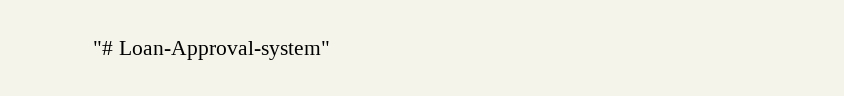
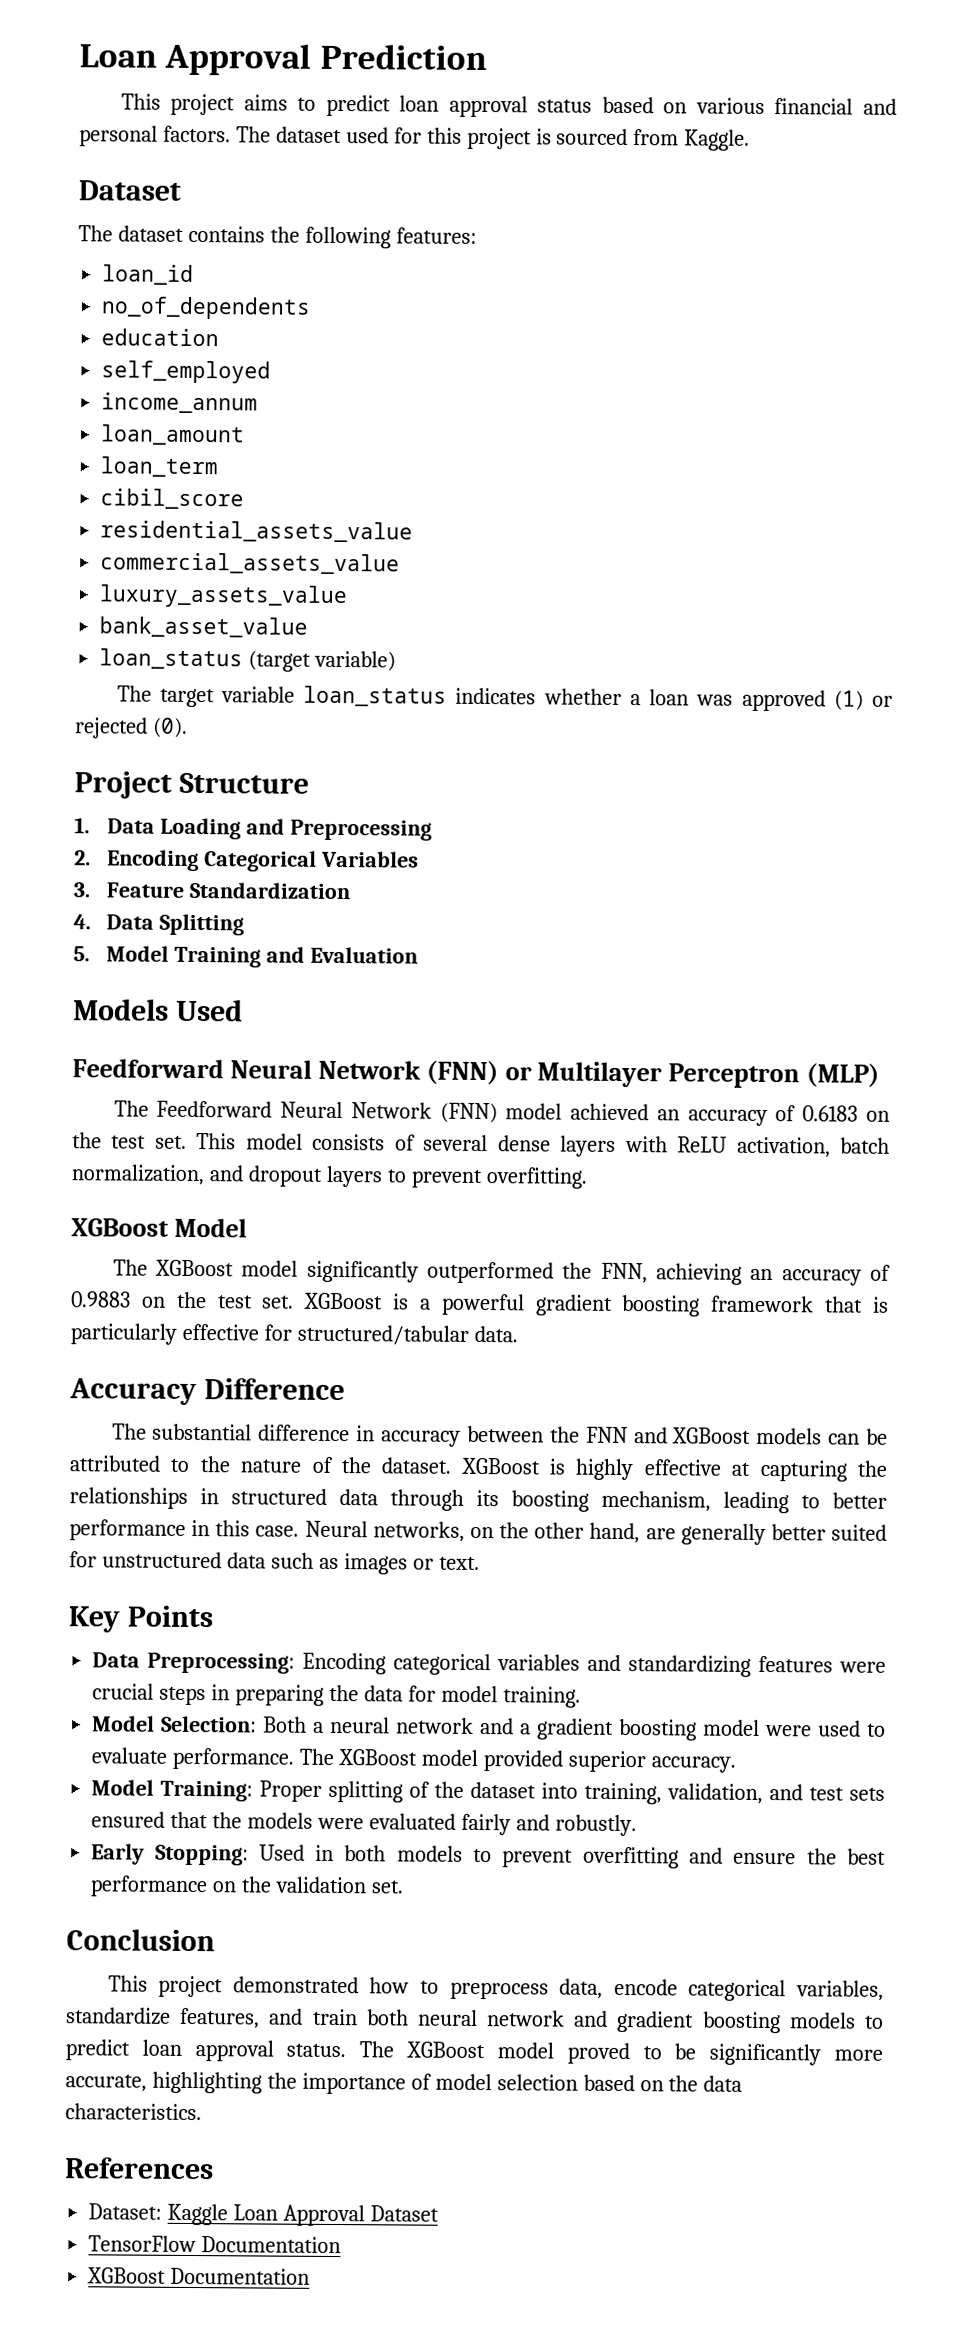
[93,41,330,60] "# Loan-Approval-system" -> [79,42,487,76] [120,93,898,118] [79,125,751,151] [78,180,181,201] [78,225,477,249] [102,264,195,285] [101,296,312,320] [101,328,220,347] [101,360,272,384] [101,392,259,414] [101,424,246,446] [100,456,219,478] [100,488,245,510] [100,520,414,543] [100,552,401,575] [99,584,349,609] [99,616,309,638] [99,648,397,672] [116,685,894,712] [75,717,188,739] [74,771,309,799] [74,817,433,841] [74,849,420,872] [73,881,351,900] [73,913,245,936] [73,945,419,968] [73,998,243,1022] [72,1058,881,1089] [113,1100,890,1127] [72,1132,890,1158] [71,1164,588,1189] [71,1217,247,1238] [112,1259,892,1286] [71,1291,889,1317] [70,1323,518,1345] [69,1378,345,1406] [111,1423,889,1447] [69,1455,887,1482] [69,1487,887,1514] [69,1519,888,1545] [69,1551,480,1575] [68,1605,213,1633] [92,1652,887,1677] [92,1683,581,1708] [92,1715,886,1741] [91,1747,736,1773] [91,1779,886,1805] [91,1811,637,1837] [91,1843,887,1869] [90,1875,404,1898] [66,1928,215,1952] [107,1975,884,2002] [66,2007,884,2034] [65,2039,884,2066] [65,2071,743,2095] [65,2103,202,2121] [64,2157,214,2180] [88,2203,439,2227] [88,2235,342,2254] [87,2267,311,2285] Loan Approval Prediction // This project aims to predict loan approval status based on various financial and personal factors. The dataset used for this project is sourced from Kaggle. // Dataset // The dataset contains the following features: // loan_id // no_of_dependents // education // self_employed // income_annum // loan_amount // loan_term // cibil_score // residential_assets_value // commercial_assets_value // luxury_assets_value // bank_asset_value // loan_status (target variable) // The target variable loan_status indicates whether a loan was approved (1) or rejected (0). // Project Structure // 1. Data Loading and Preprocessing // 2. Encoding Categorical Variables // 3. Feature Standardization // 4. Data Splitting // 5. Model Training and Evaluation // Models Used // Feedforward Neural Network (FNN) or Multilayer Perceptron (MLP) // The Feedforward Neural Network (FNN) model achieved an accuracy of 0.6183 on the test set. This model consists of several dense layers with ReLU activation, batch normalization, and dropout layers to prevent overfitting. // XGBoost Model // The XGBoost model significantly outperformed the FNN, achieving an accuracy of 0.9883 on the test set. XGBoost is a powerful gradient boosting framework that is particularly effective for structured/tabular data. // Accuracy Difference // The substantial difference in accuracy between the FNN and XGBoost models can be attributed to the nature of the dataset. XGBoost is highly effective at capturing the relationships in structured data through its boosting mechanism, leading to better performance in this case. Neural networks, on the other hand, are generally better suited for unstructured data such as images or text. // Key Points // Data Preprocessing: Encoding categorical variables and standardizing features were crucial steps in preparing the data for model training. // Model Selection: Both a neural network and a gradient boosting model were used to evaluate performance. The XGBoost model provided superior accuracy. // Model Training: Proper splitting of the dataset into training, validation, and test sets ensured that the models were evaluated fairly and robustly. // Early Stopping: Used in both models to prevent overfitting and ensure the best performance on the validation set. // Conclusion // This project demonstrated how to preprocess data, encode categorical variables, standardize features, and train both neural network and gradient boosting models to predict loan approval status. The XGBoost model proved to be significantly more accurate, highlighting the importance of model selection based on the data characteristics. // References // Dataset: Kaggle Loan Approval Dataset // TensorFlow Documentation // XGBoost Documentation

